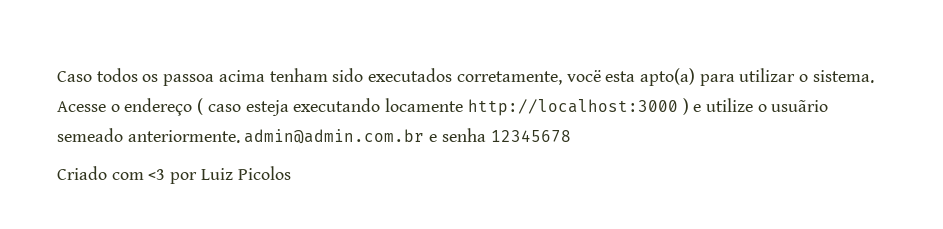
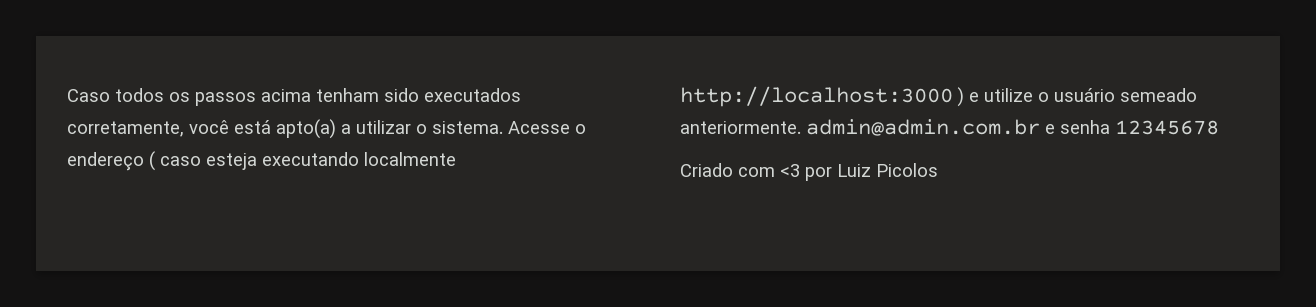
[163,74,215,86] passoa -> [195,92,256,106] passos
[566,68,735,86] vocë esta apto(a) para -> [189,119,351,139] você está apto(a) a
[385,98,464,112] locamente -> [364,152,456,166] localmente
[771,100,829,112] usuãrio -> [1054,88,1115,102] usuário

